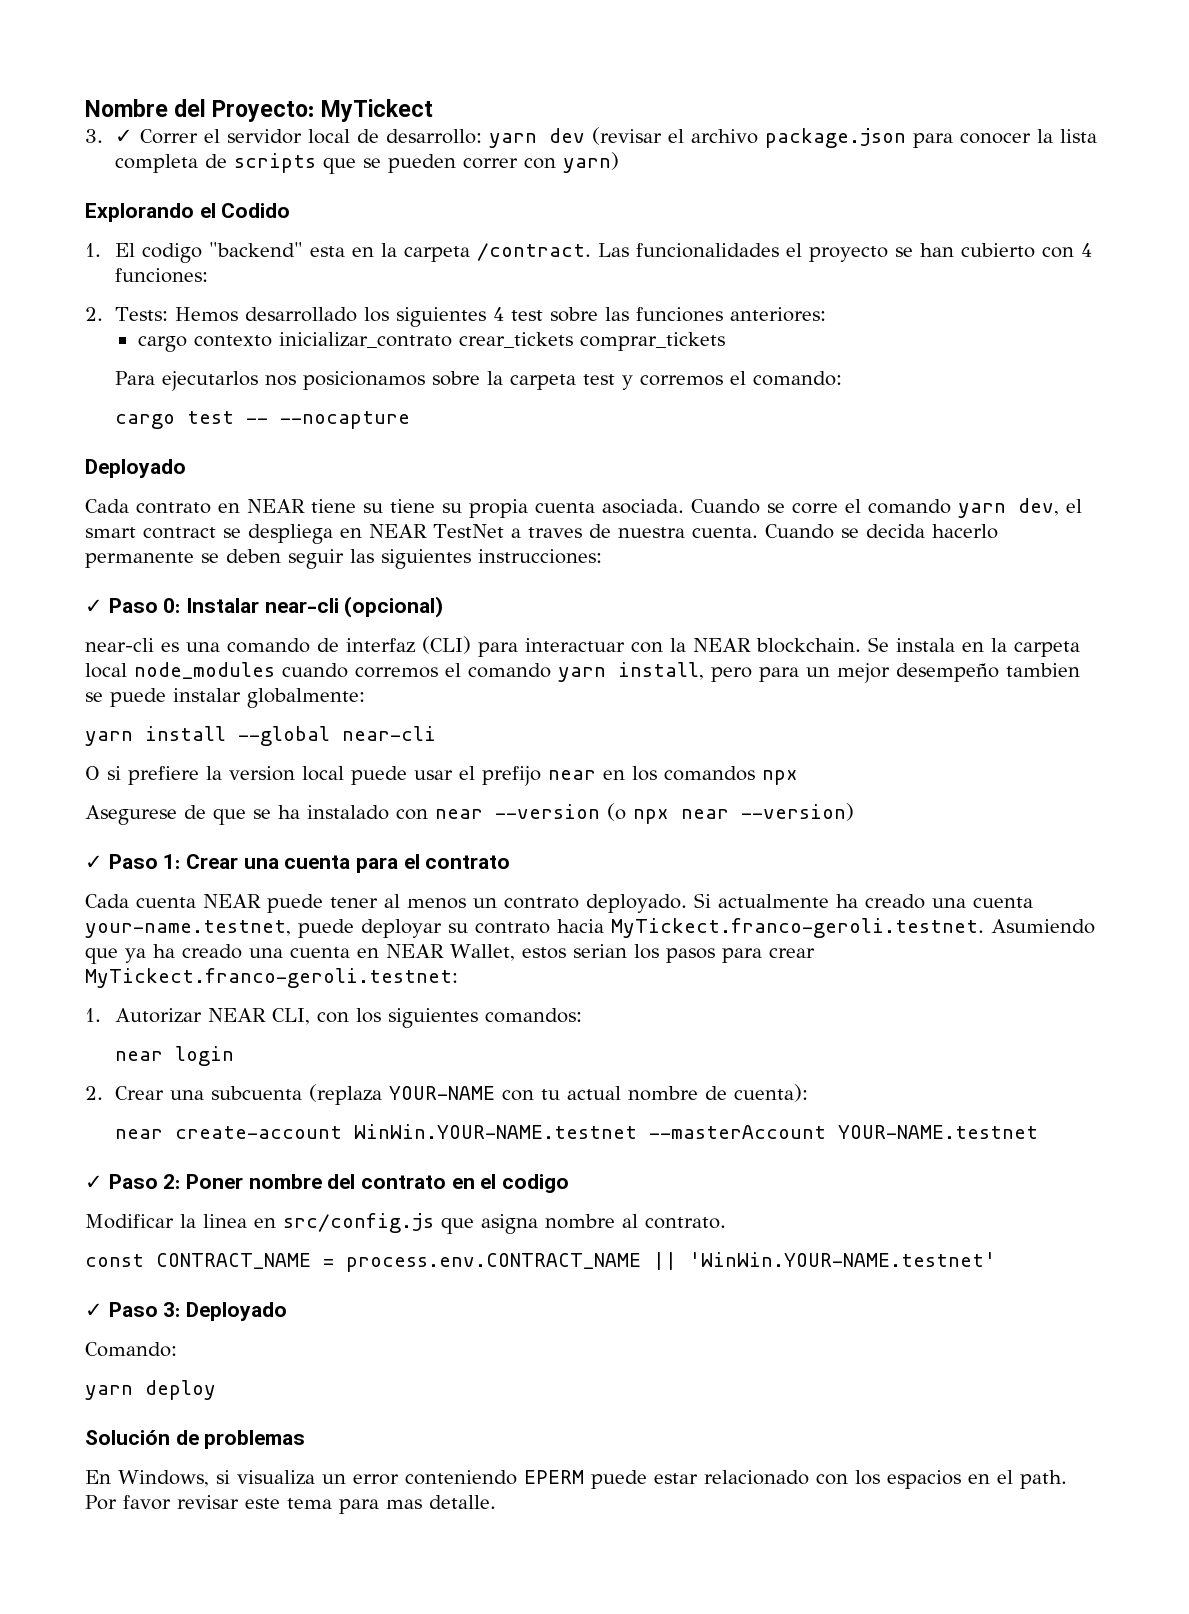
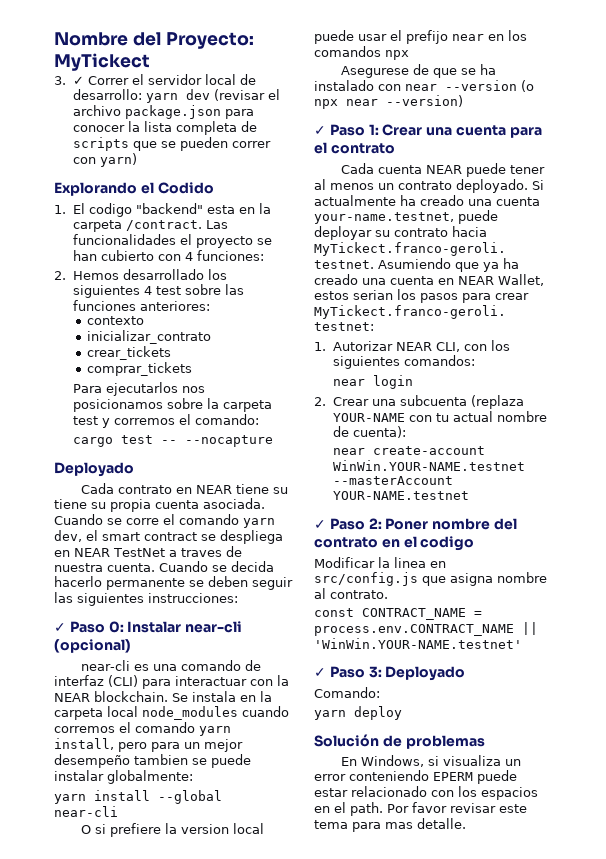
[115,307,169,321] Tests: -> (66, 275) none
[137,336,187,352] cargo -> (211, 306) none
(272, 341) none -> (145, 320) //
(452, 340) none -> (212, 337) //
(573, 340) none -> (172, 353) //

